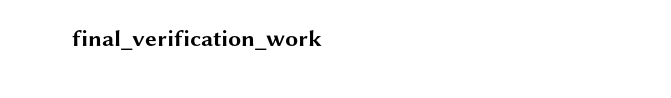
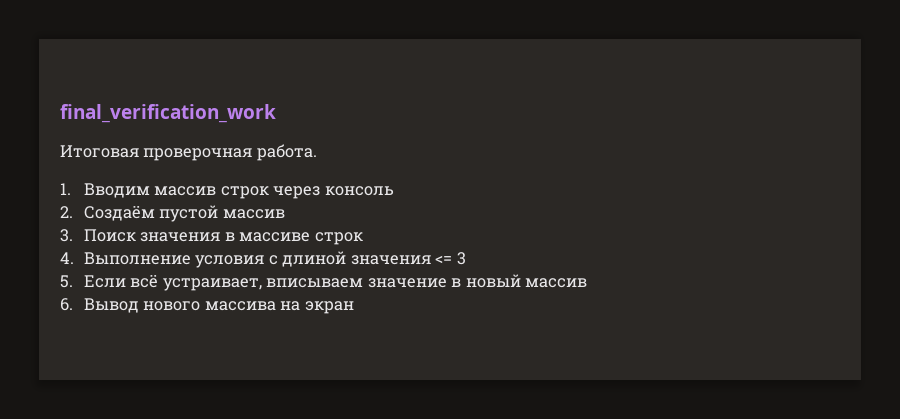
(322, 40) none -> [60,144,317,161] [60,183,394,199] [60,205,285,222] [60,229,363,245] [60,251,466,268] [60,274,588,291] [60,298,354,314] // Итоговая проверочная работа. // 1. Вводим массив строк через консоль // 2. Создаём пустой массив // 3. Поиск значения в массиве строк // 4. Выполнение условия с длиной значения <= 3 // 5. Если всё устраивает, вписываем значение в новый массив // 6. Вывод нового массива на экран

